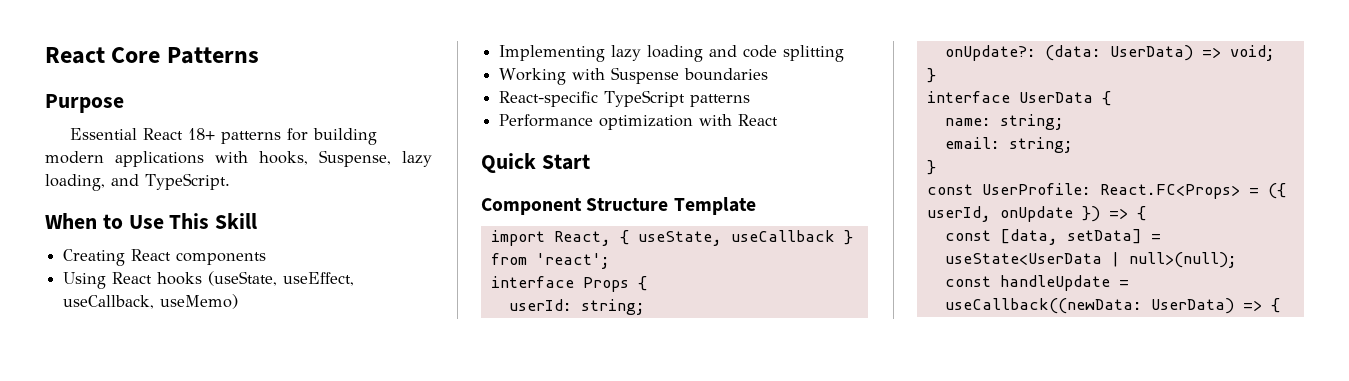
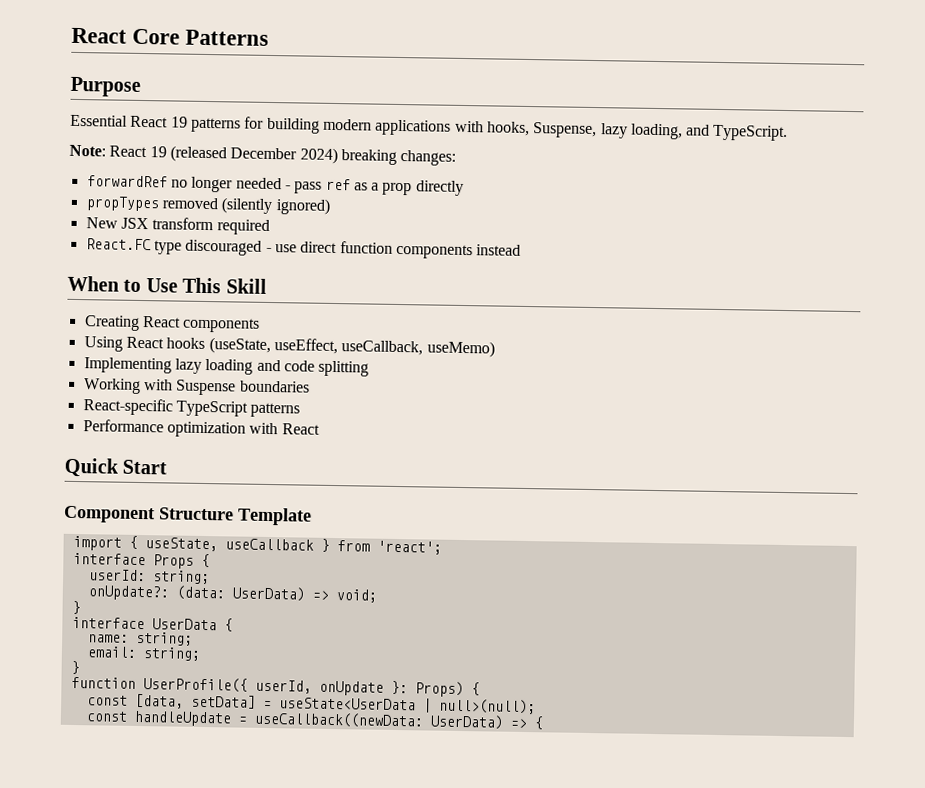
[188,128,216,140] 18+ -> [170,116,188,128] 19
(230, 181) none -> [69,144,457,166] [86,175,464,196] [85,196,331,215] [85,217,270,235] [85,238,522,260] // Note: React 19 (released December 2024) breaking changes: // forwardRef no longer needed - pass ref as a prop directly // propTypes removed (silently ignored) // New JSX transform required // React.FC type discouraged - use direct function components instead
[553,231,611,246] React, -> (122, 543) none
[926,183,1286,199] [926,206,1128,222] const UserProfile: React.FC<Props> = ({ userId, onUpdate }) => -> [70,676,464,698] function UserProfile({ userId, onUpdate }: Props)

